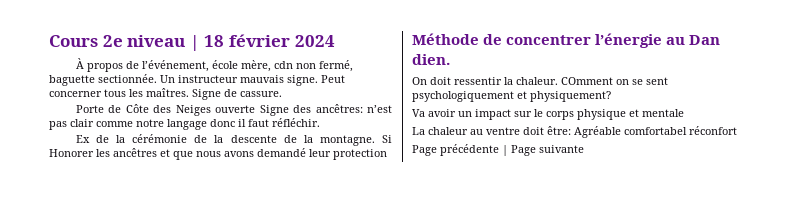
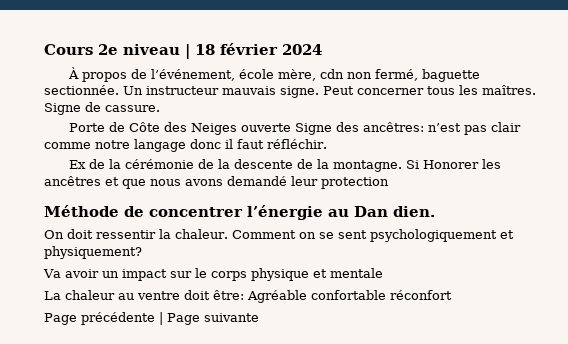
[561,77,613,85] COmment -> [231,230,296,239] Comment
[624,127,687,135] comfortabel -> [311,290,386,300] confortable

